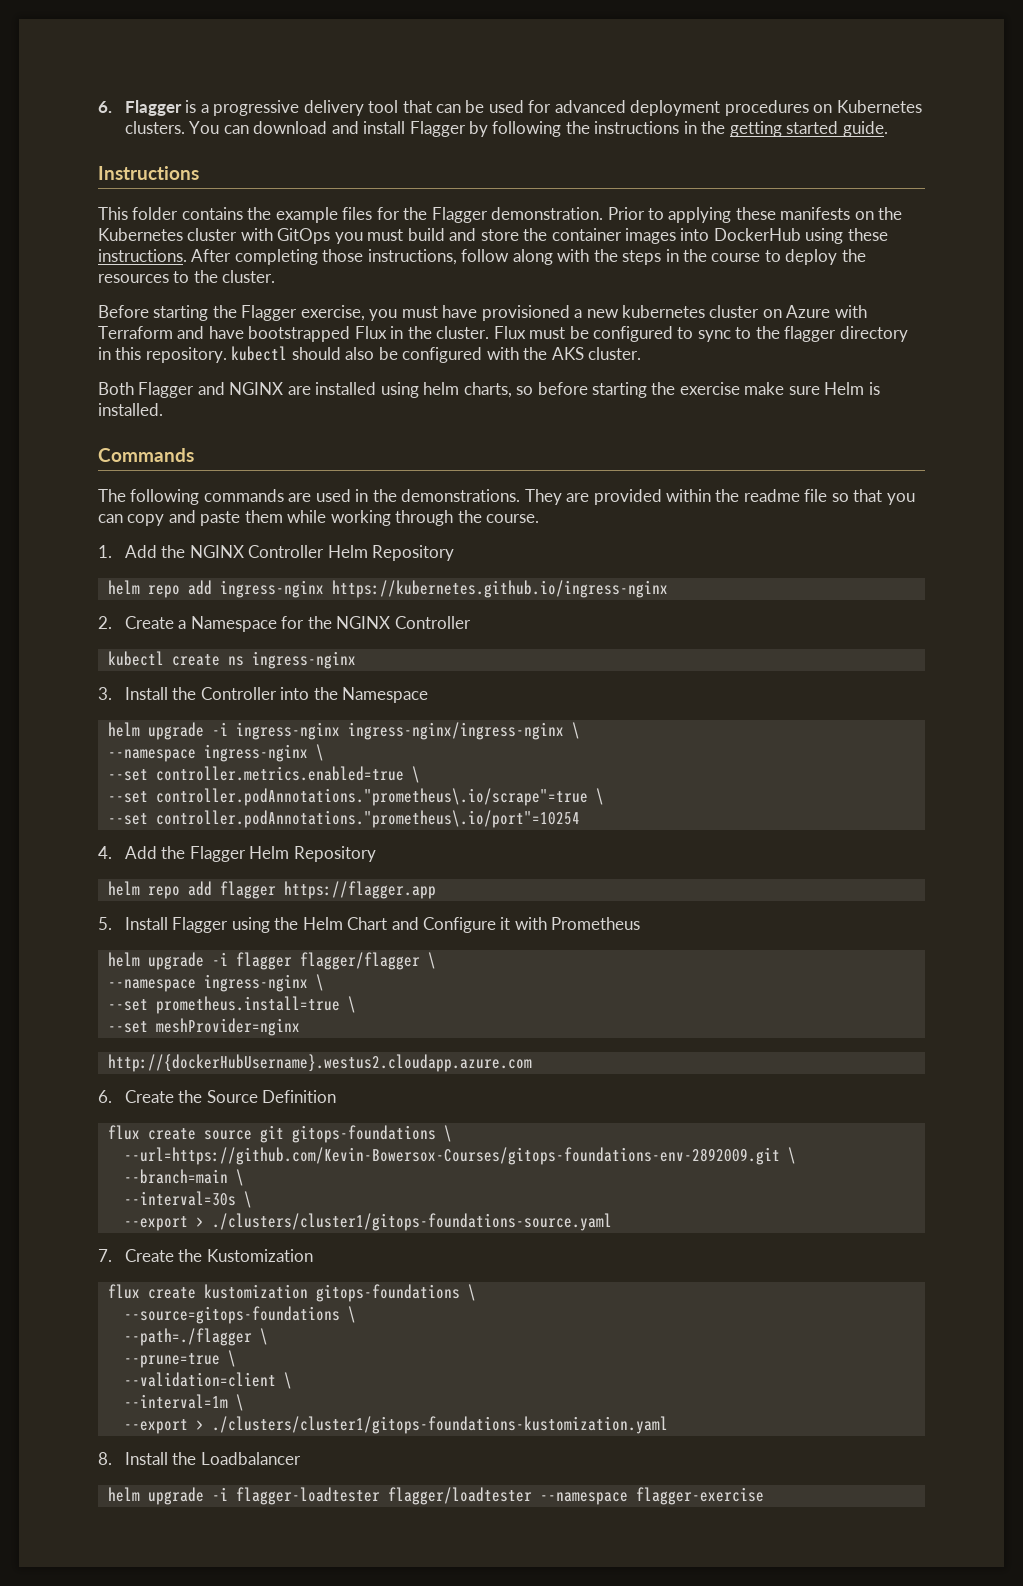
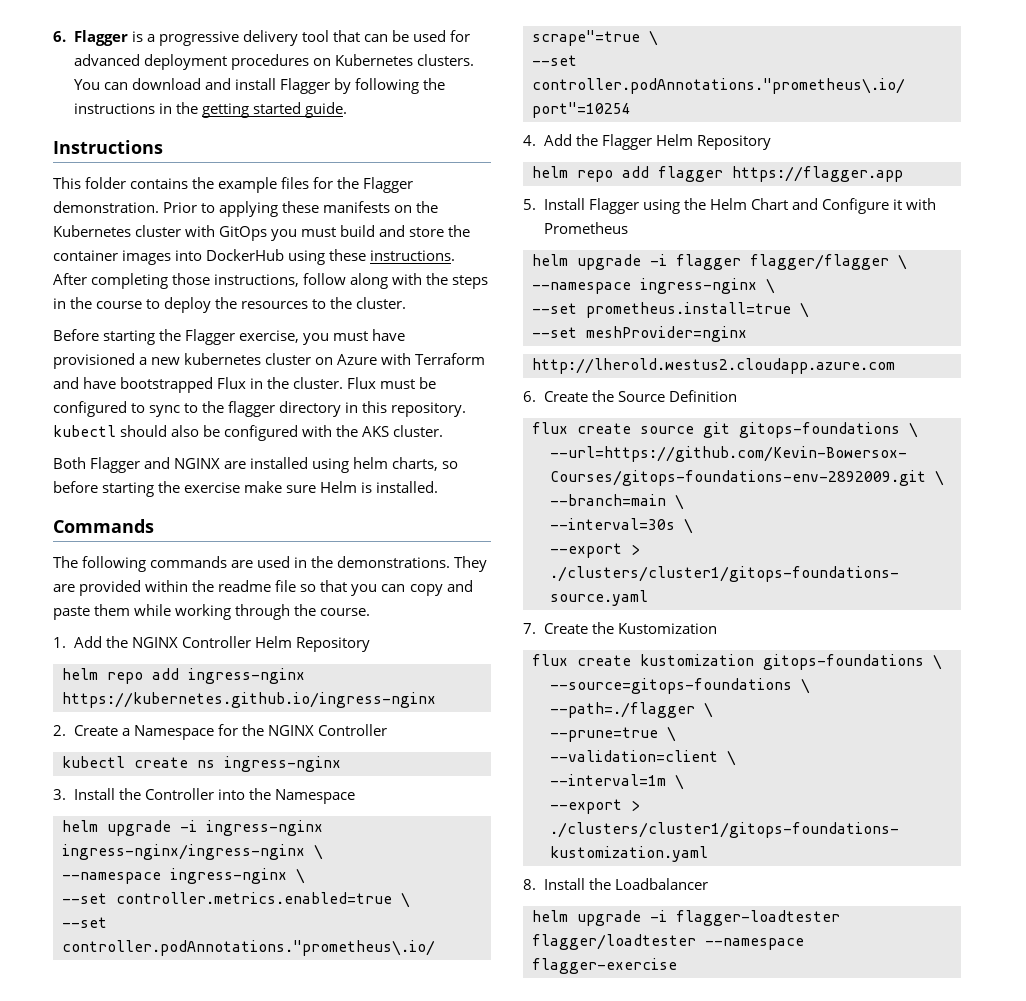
[107,1054,532,1072] http://{dockerHubUsername}.westus2.cloudapp.azure.com -> [532,358,895,374] http://lherold.westus2.cloudapp.azure.com

